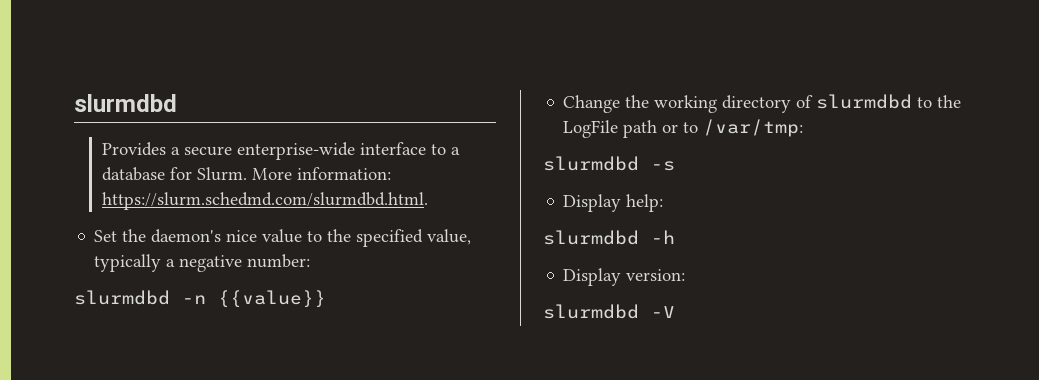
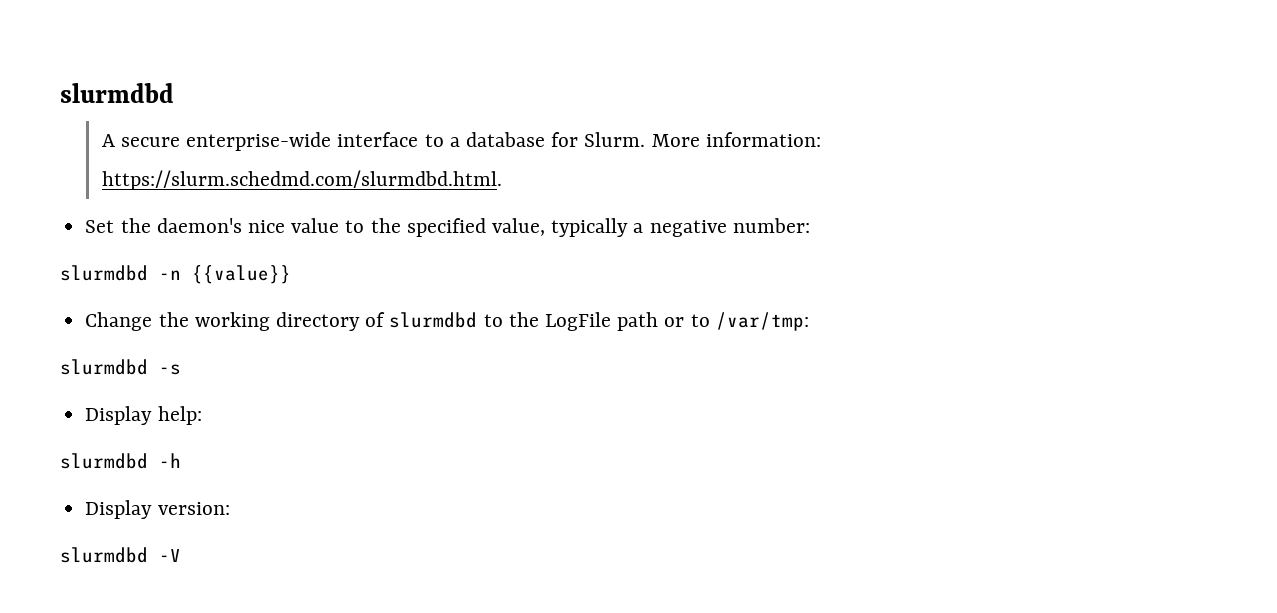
[102,142,181,156] Provides a -> [101,134,115,147] A

